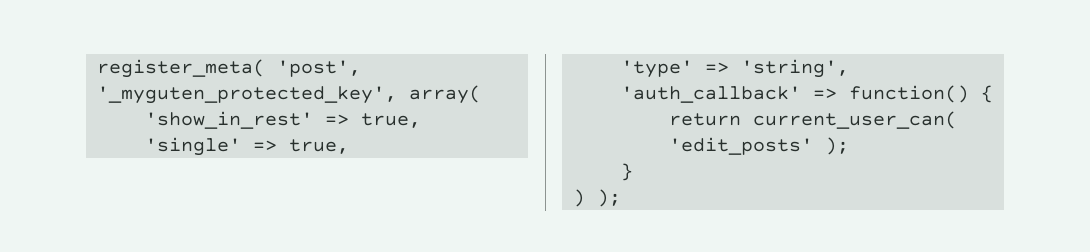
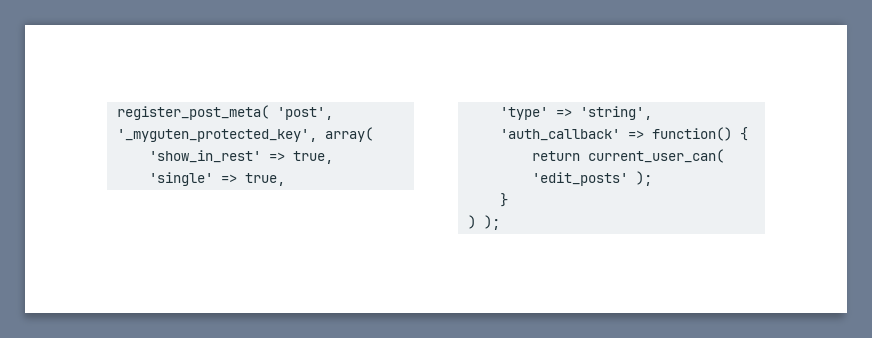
[96,59,265,78] register_meta( -> [116,105,269,120] register_post_meta(

